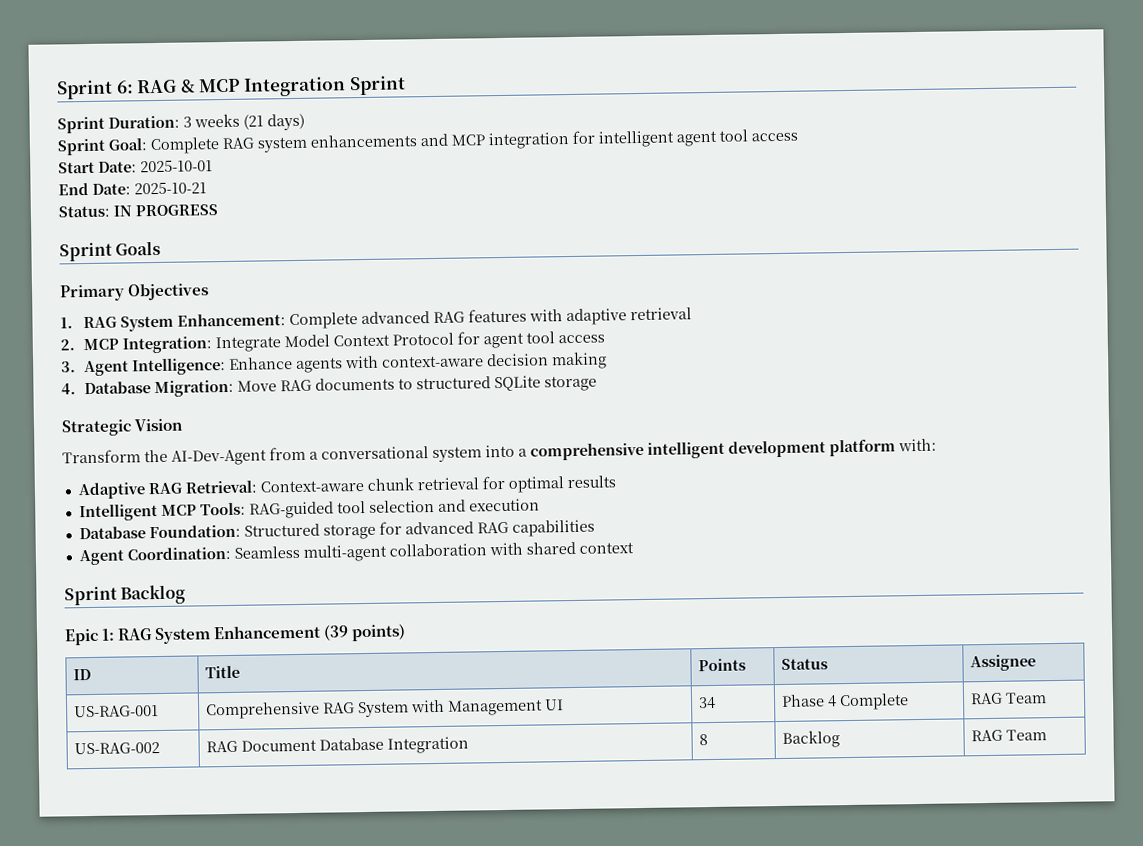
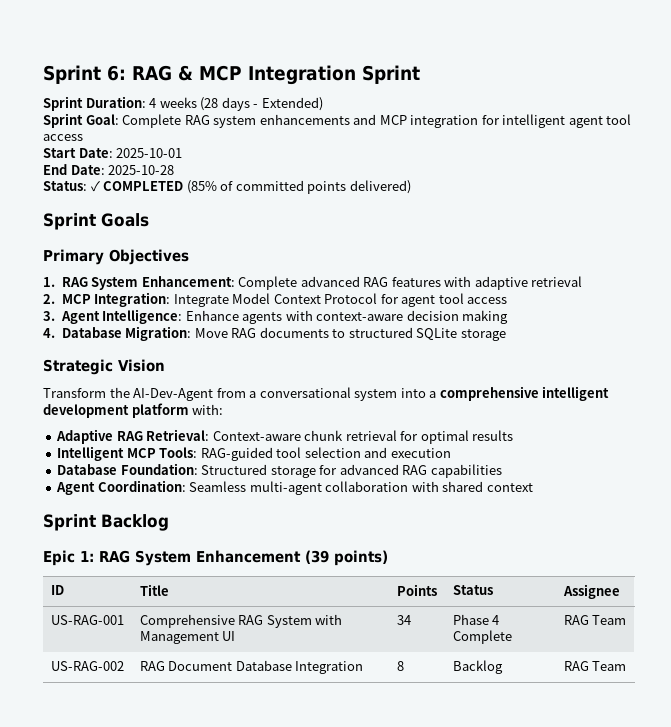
[183,113,305,131] 3 weeks (21 days) -> [149,97,323,111] 4 weeks (28 days - Extended)
[134,182,207,195] 2025-10-21 -> [108,165,175,175] 2025-10-28
[113,204,218,217] IN PROGRESS -> [90,180,411,194] ✓ COMPLETED (85% of committed points delivered)

